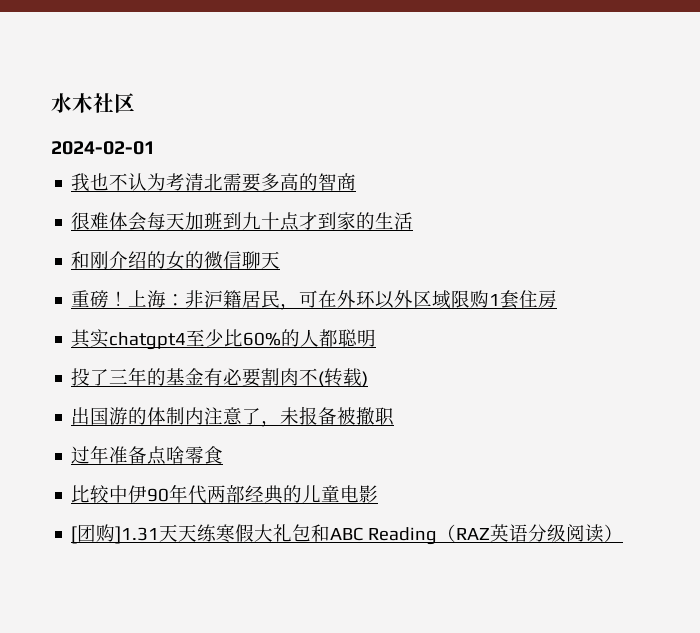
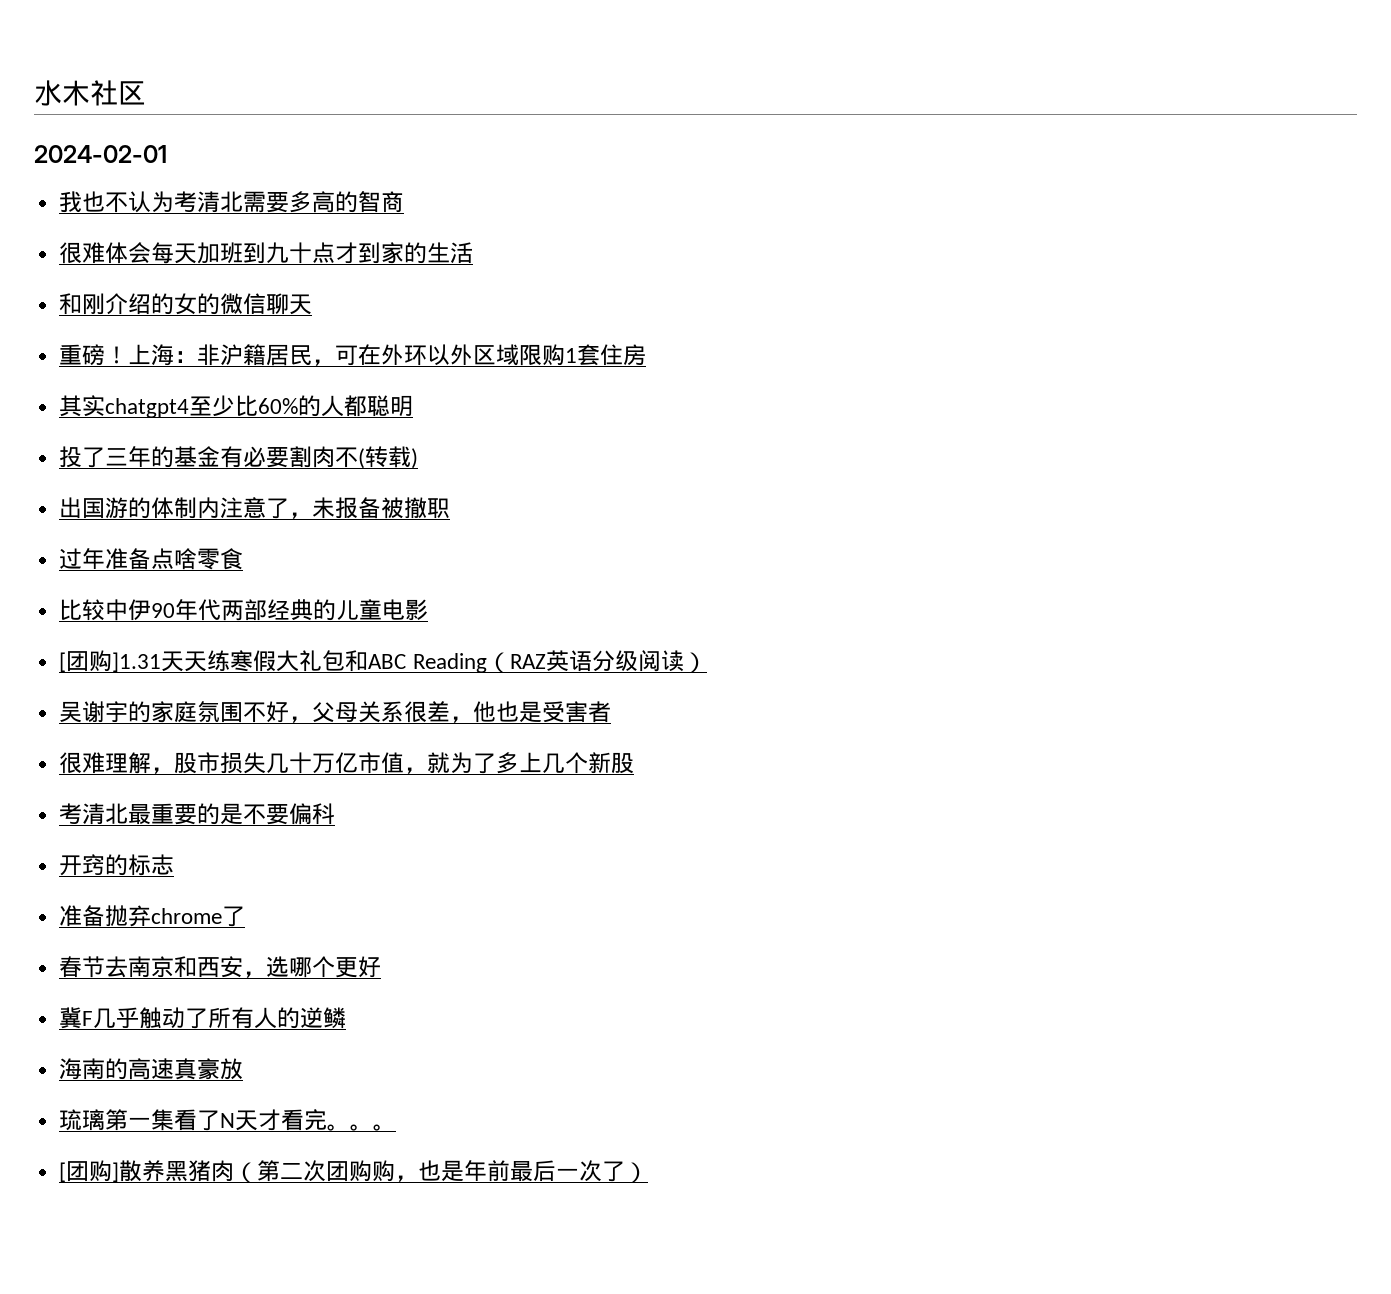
(624, 533) none -> [59,701,612,723] [59,752,635,774] [59,803,336,825] [59,854,175,876] [59,905,246,927] [59,956,382,978] [59,1007,347,1029] [59,1058,244,1080] [59,1109,397,1131] [59,1160,649,1183] // 吴谢宇的家庭氛围不好，父母关系很差，他也是受害者 // 很难理解，股市损失几十万亿市值，就为了多上几个新股 // 考清北最重要的是不要偏科 // 开窍的标志 // 准备抛弃chrome了 // 春节去南京和西安，选哪个更好 // 冀F几乎触动了所有人的逆鳞 // 海南的高速真豪放 // 琉璃第一集看了N天才看完。。。 // [团购]散养黑猪肉（第二次团购购，也是年前最后一次了）

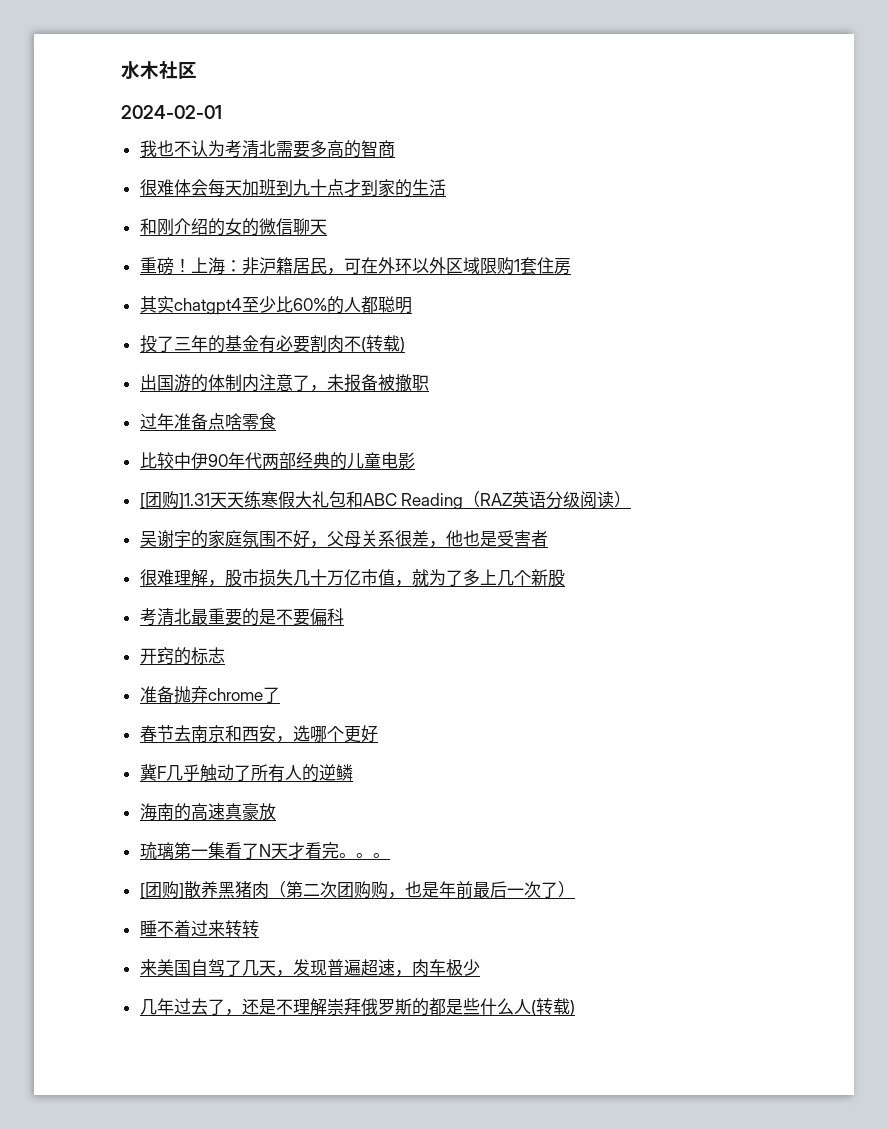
(649, 1172) none -> [139,920,259,937] [139,959,480,977] [139,998,575,1016] // 睡不着过来转转 // 来美国自驾了几天，发现普遍超速，肉车极少 // 几年过去了，还是不理解崇拜俄罗斯的都是些什么人(转载)

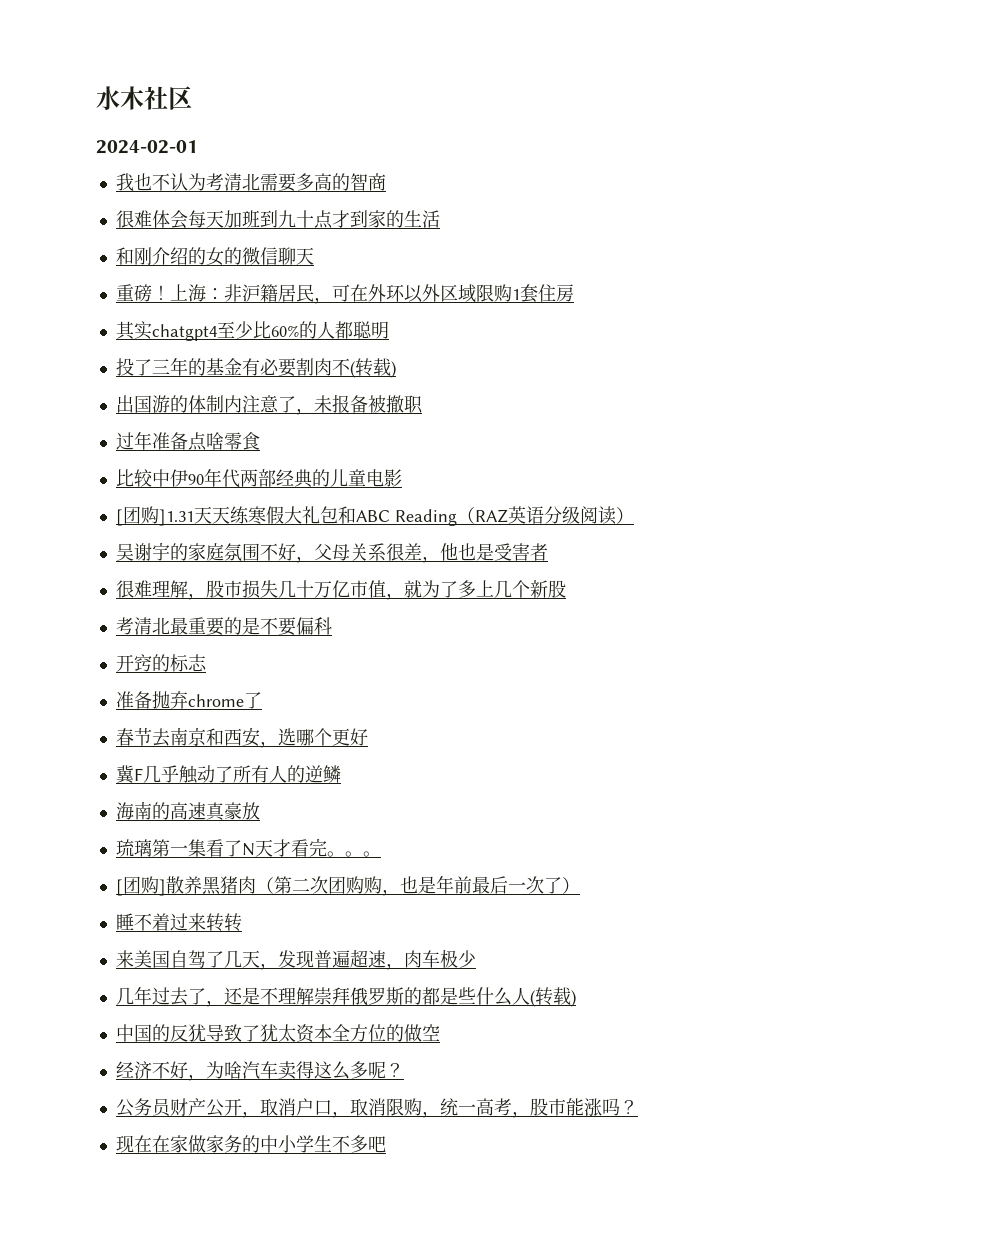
(575, 1008) none -> [115,1024,440,1043] [115,1061,404,1081] [115,1098,638,1118] [115,1135,386,1153] // 中国的反犹导致了犹太资本全方位的做空 // 经济不好，为啥汽车卖得这么多呢？ // 公务员财产公开，取消户口，取消限购，统一高考，股市能涨吗？ // 现在在家做家务的中小学生不多吧

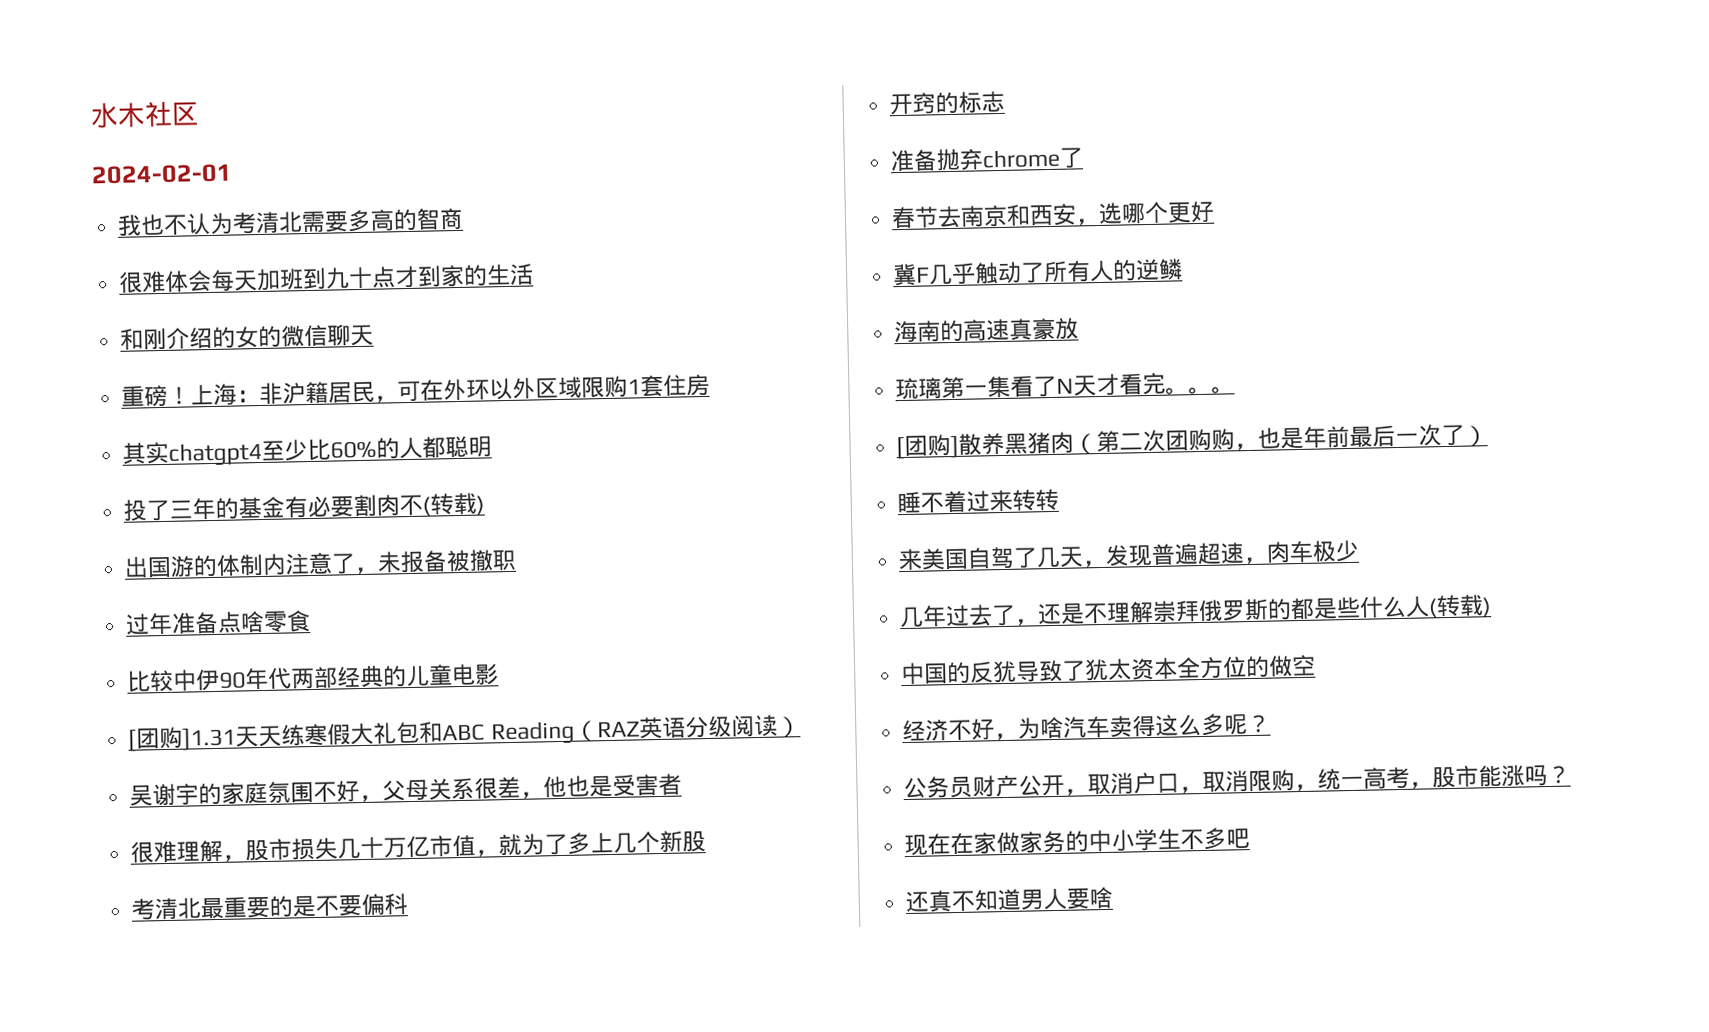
(386, 1144) none -> [905,886,1115,913] // 还真不知道男人要啥

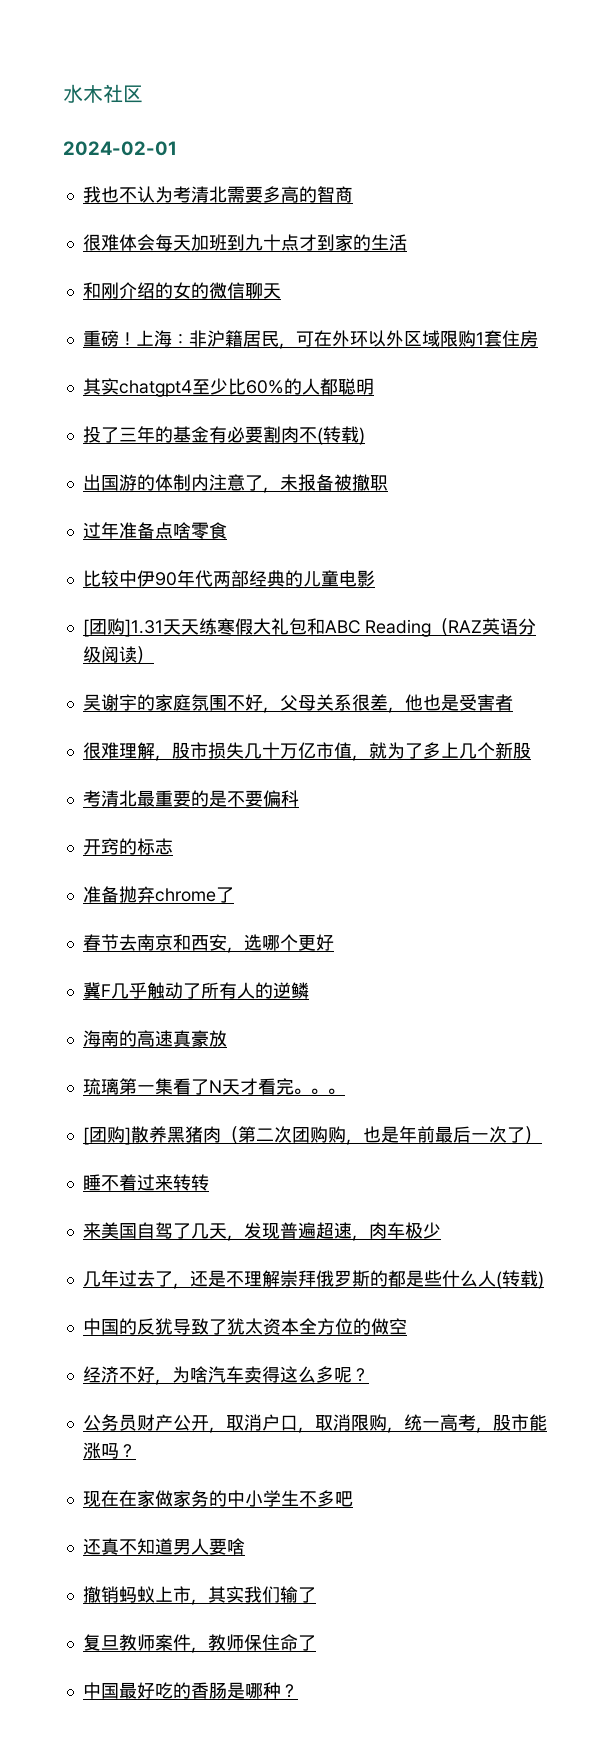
(1115, 898) none -> [82,1586,316,1605] [82,1634,316,1653] [82,1682,298,1699] // 撤销蚂蚁上市，其实我们输了 // 复旦教师案件，教师保住命了 // 中国最好吃的香肠是哪种？

